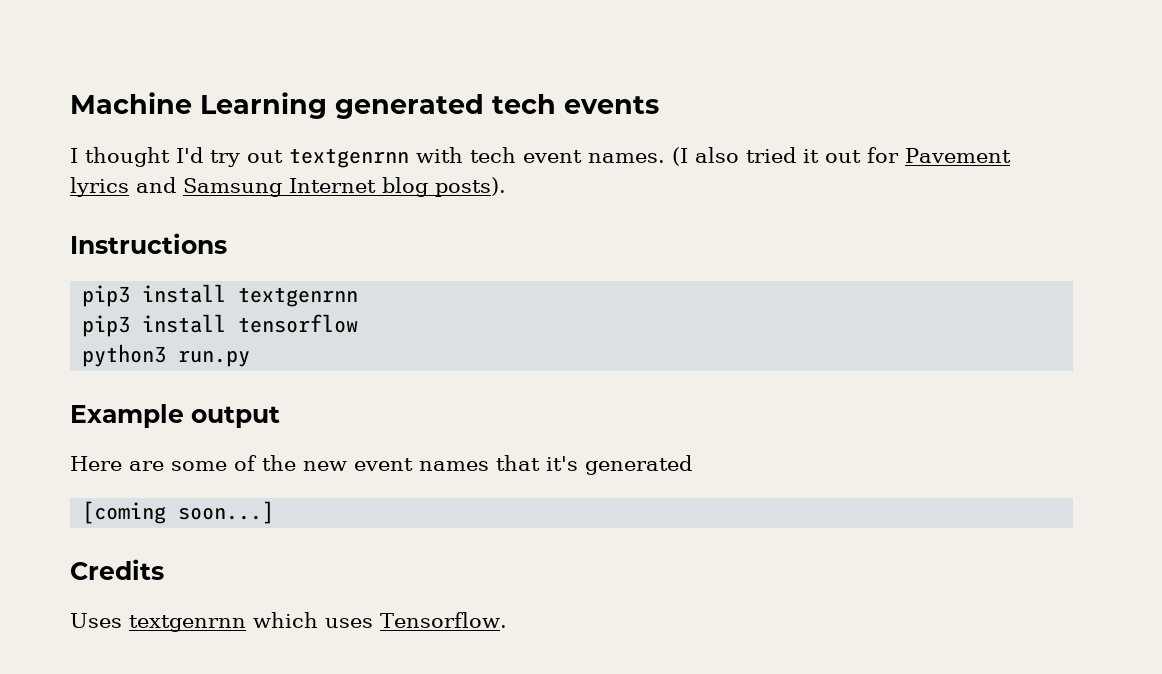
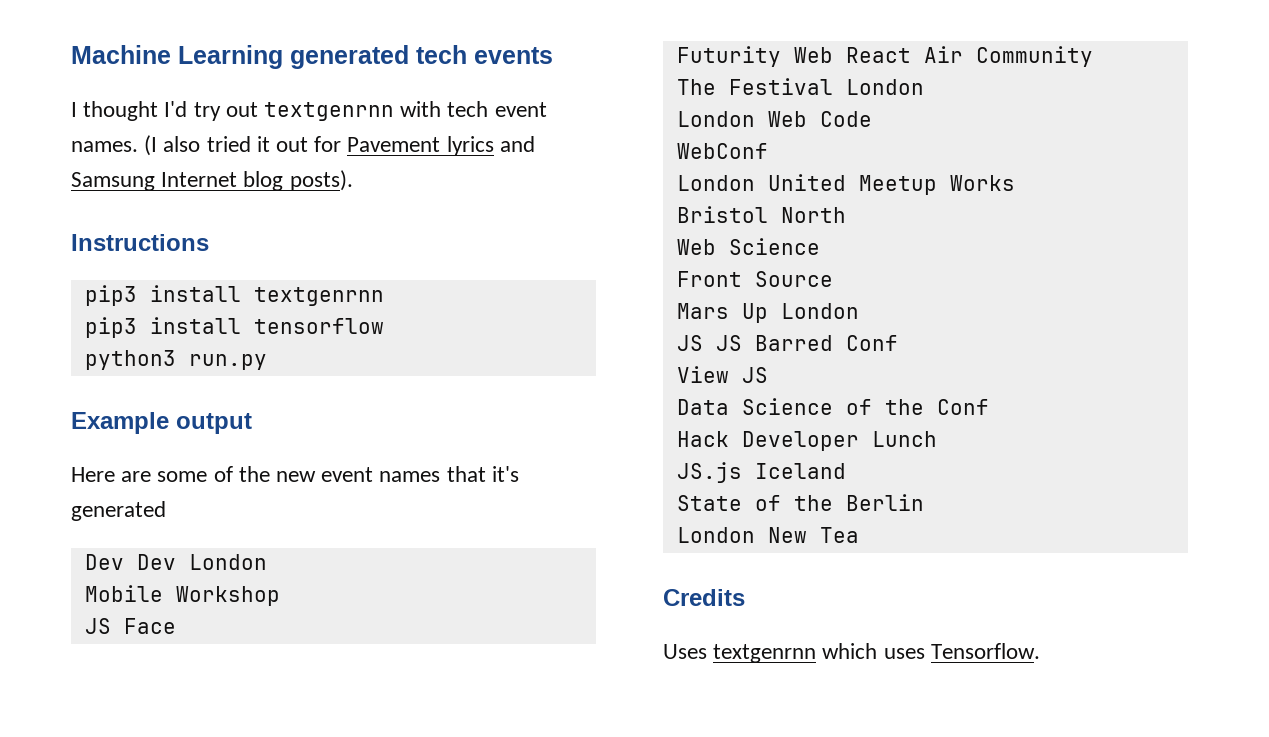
[82,501,275,524] [coming soon...] -> [84,554,267,570] [84,585,280,606] [84,618,176,634] [676,46,1093,67] [676,78,924,95] [676,111,872,127] [676,143,768,159] [676,174,1015,195] [676,206,846,223] [676,238,820,255] [676,271,833,287] [676,303,859,323] [676,335,898,351] [676,366,768,383] [676,398,989,415] [676,431,937,451] [676,462,846,483] [676,494,924,511] [676,527,859,543] Dev Dev London // Mobile Workshop // JS Face // Futurity Web React Air Community // The Festival London // London Web Code // WebConf // London United Meetup Works // Bristol North // Web Science // Front Source // Mars Up London // JS JS Barred Conf // View JS // Data Science of the Conf // Hack Developer Lunch // JS.js Iceland // State of the Berlin // London New Tea

